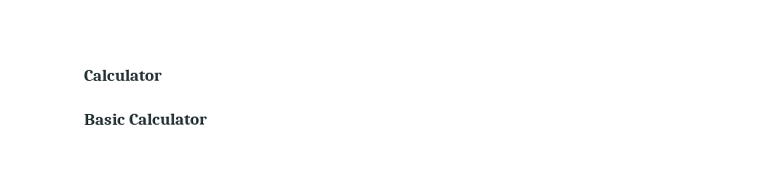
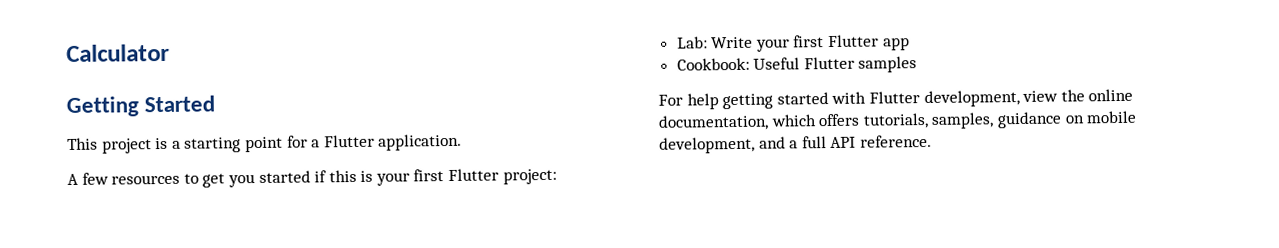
[84,112,209,125] Basic Calculator -> [66,95,216,117] [67,133,463,154] [67,168,557,188] [676,34,910,52] [676,56,918,73] [658,88,1134,110] [658,110,1138,131] [659,134,932,154] Getting Started // This project is a starting point for a Flutter application. // A few resources to get you started if this is your first Flutter project: // Lab: Write your first Flutter app // Cookbook: Useful Flutter samples // For help getting started with Flutter development, view the online documentation, which offers tutorials, samples, guidance on mobile development, and a full API reference.

